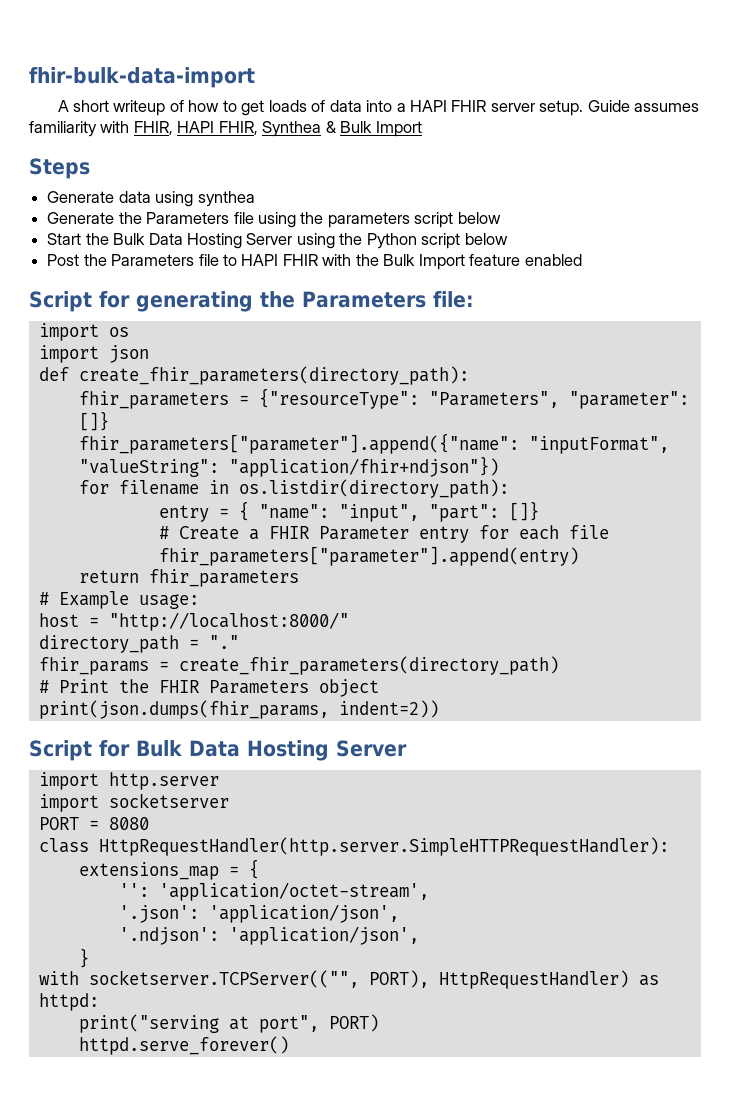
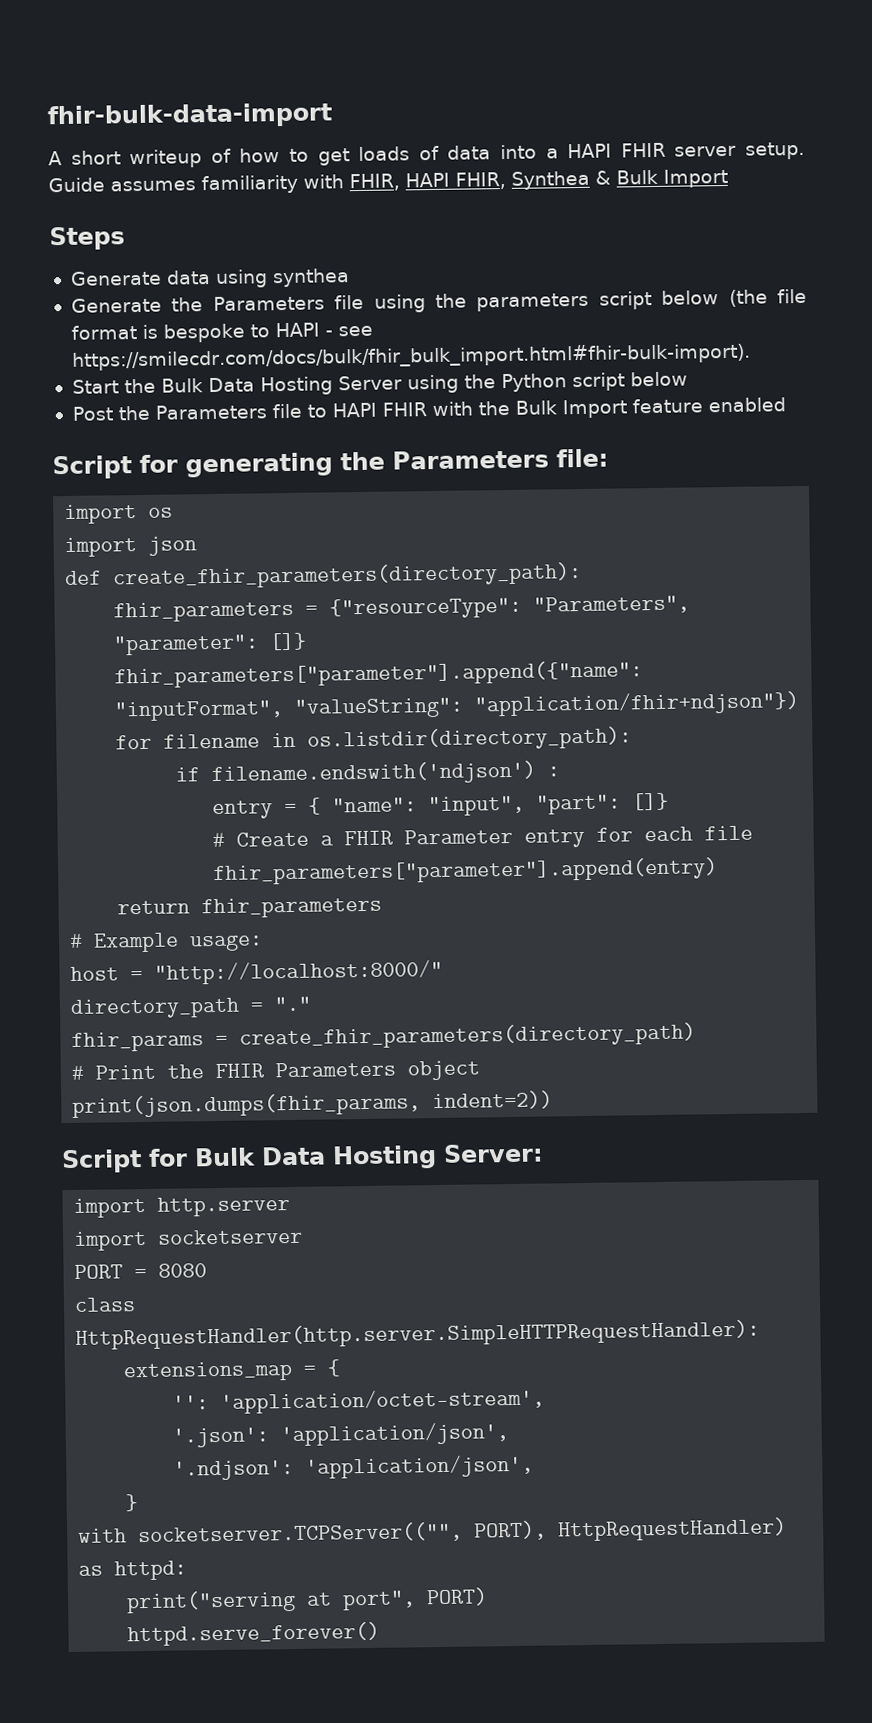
(501, 218) none -> [728,288,807,307] [70,322,373,343] [71,342,751,371] (the file format is bespoke to HAPI - see https://smilecdr.com/docs/bulk/fhir_bulk_import.html#fhir-bulk-import).
(509, 488) none -> [175,760,561,787] // if filename.endswith('ndjson') :
[336,740,407,757] Server -> [443,1143,544,1163] Server:

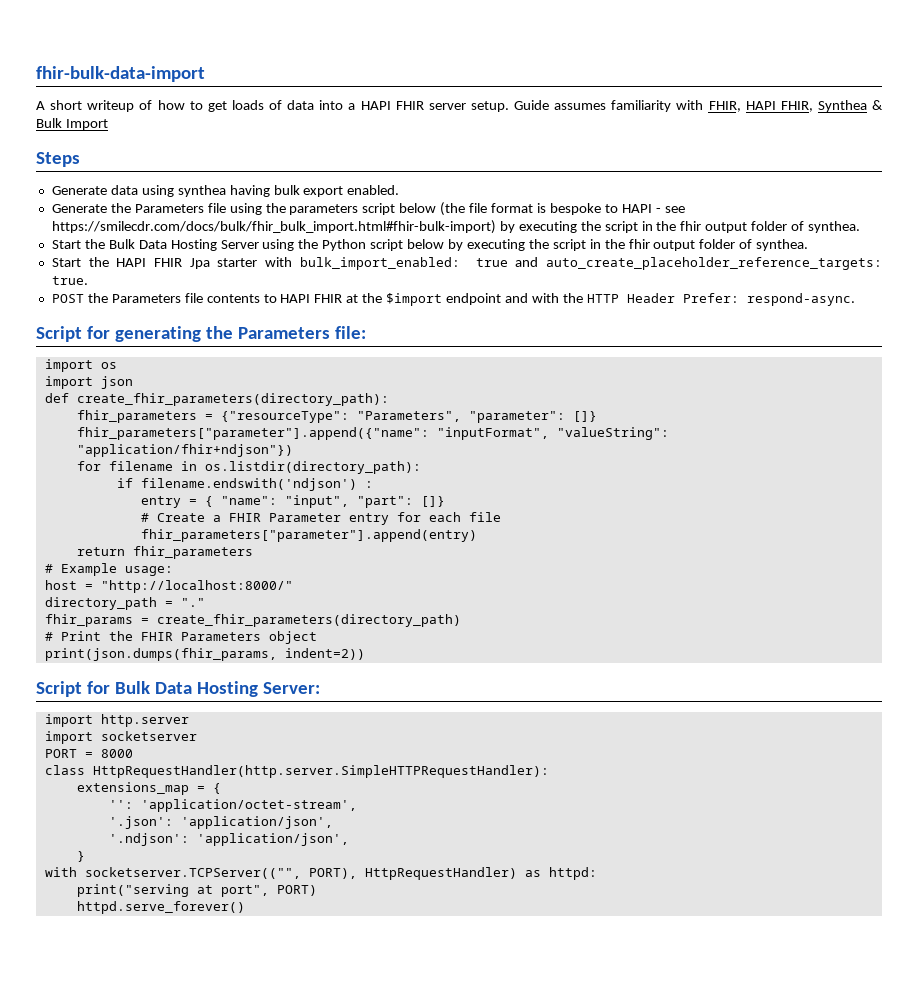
(350, 278) none -> [229,185,400,197] having bulk export enabled.
[71,342,751,371] https://smilecdr.com/docs/bulk/fhir_bulk_import.html#fhir-bulk-import). -> [51,220,861,234] https://smilecdr.com/docs/bulk/fhir_bulk_import.html#fhir-bulk-import) by executing the script in the fhir output folder of synthea.
[71,403,302,421] // Post the Parameters file -> [448,239,809,251] [51,257,882,270] [51,276,88,285] [51,293,260,303] by executing the script in the fhir output folder of synthea. // Start the HAPI FHIR Jpa starter with bulk_import_enabled: true and auto_create_placeholder_reference_targets: true. // POST the Parameters file contents
[431,397,786,419] with the Bulk Import feature enabled -> [346,293,855,306] at the $import endpoint and with the HTTP Header Prefer: respond-async.
[158,1263,208,1278] 8080 -> [100,749,133,758] 8000

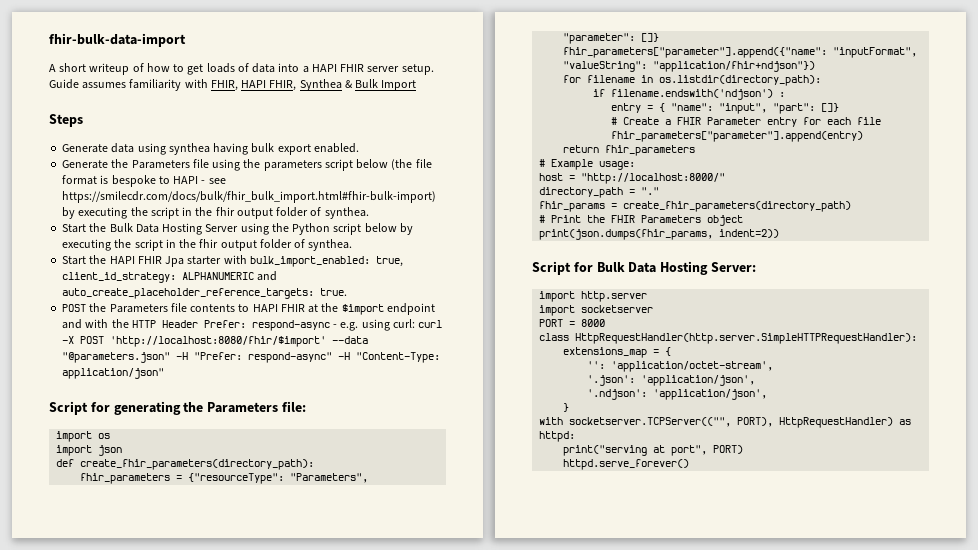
[475,258,508,267] true -> [375,256,403,267] [62,272,255,283] true, client_id_strategy: ALPHANUMERIC
[746,293,855,306] respond-async. -> [251,319,443,331] [62,336,369,347] [62,352,441,363] [62,368,165,379] respond-async - e.g. using curl: curl -X POST 'http://localhost:8080/fhir/$import' --data "@parameters.json" -H "Prefer: respond-async" -H "Content-Type: application/json"

